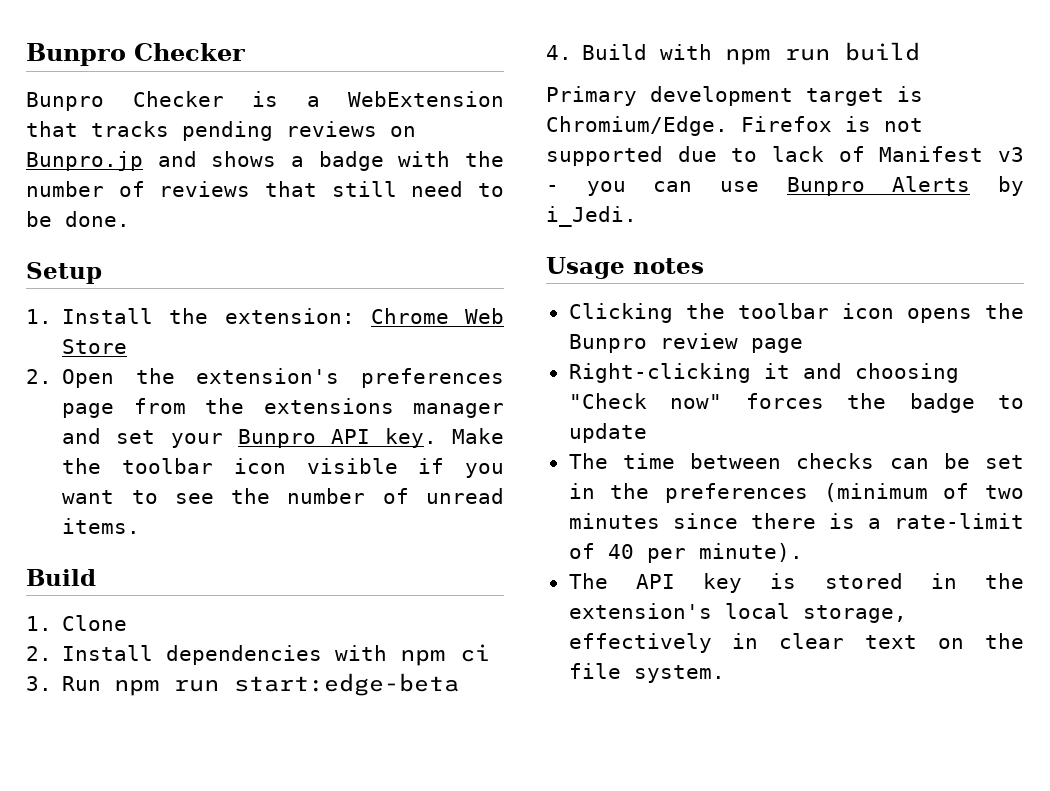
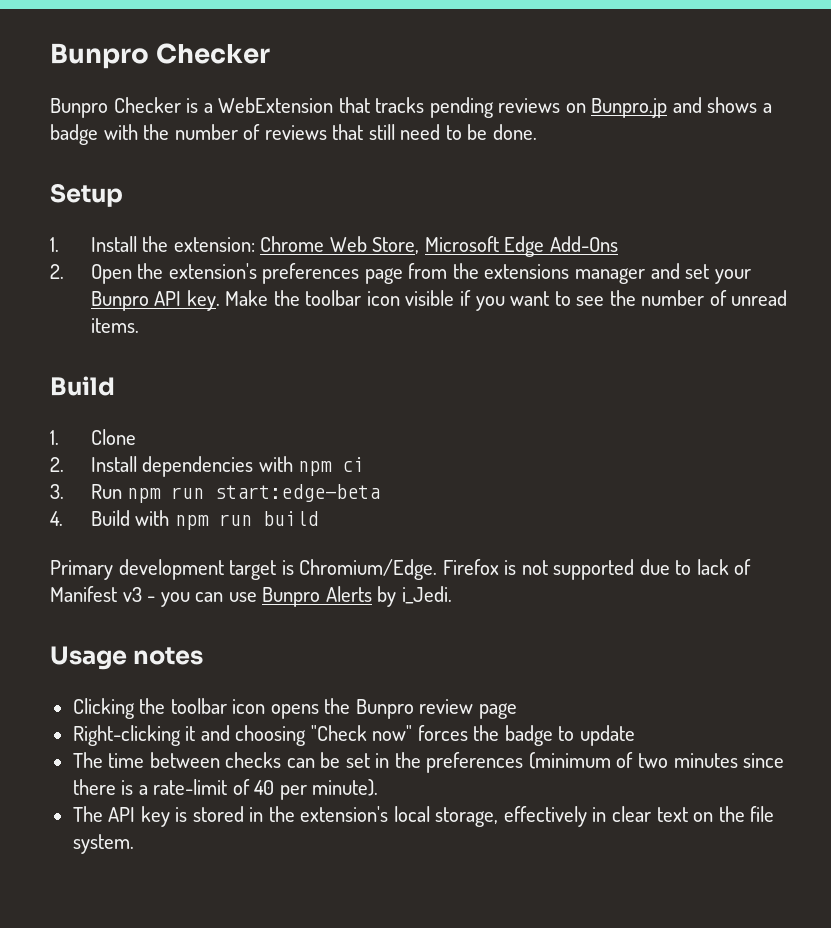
[62,339,128,354] Store -> [372,236,618,257] Store, Microsoft Edge Add-Ons

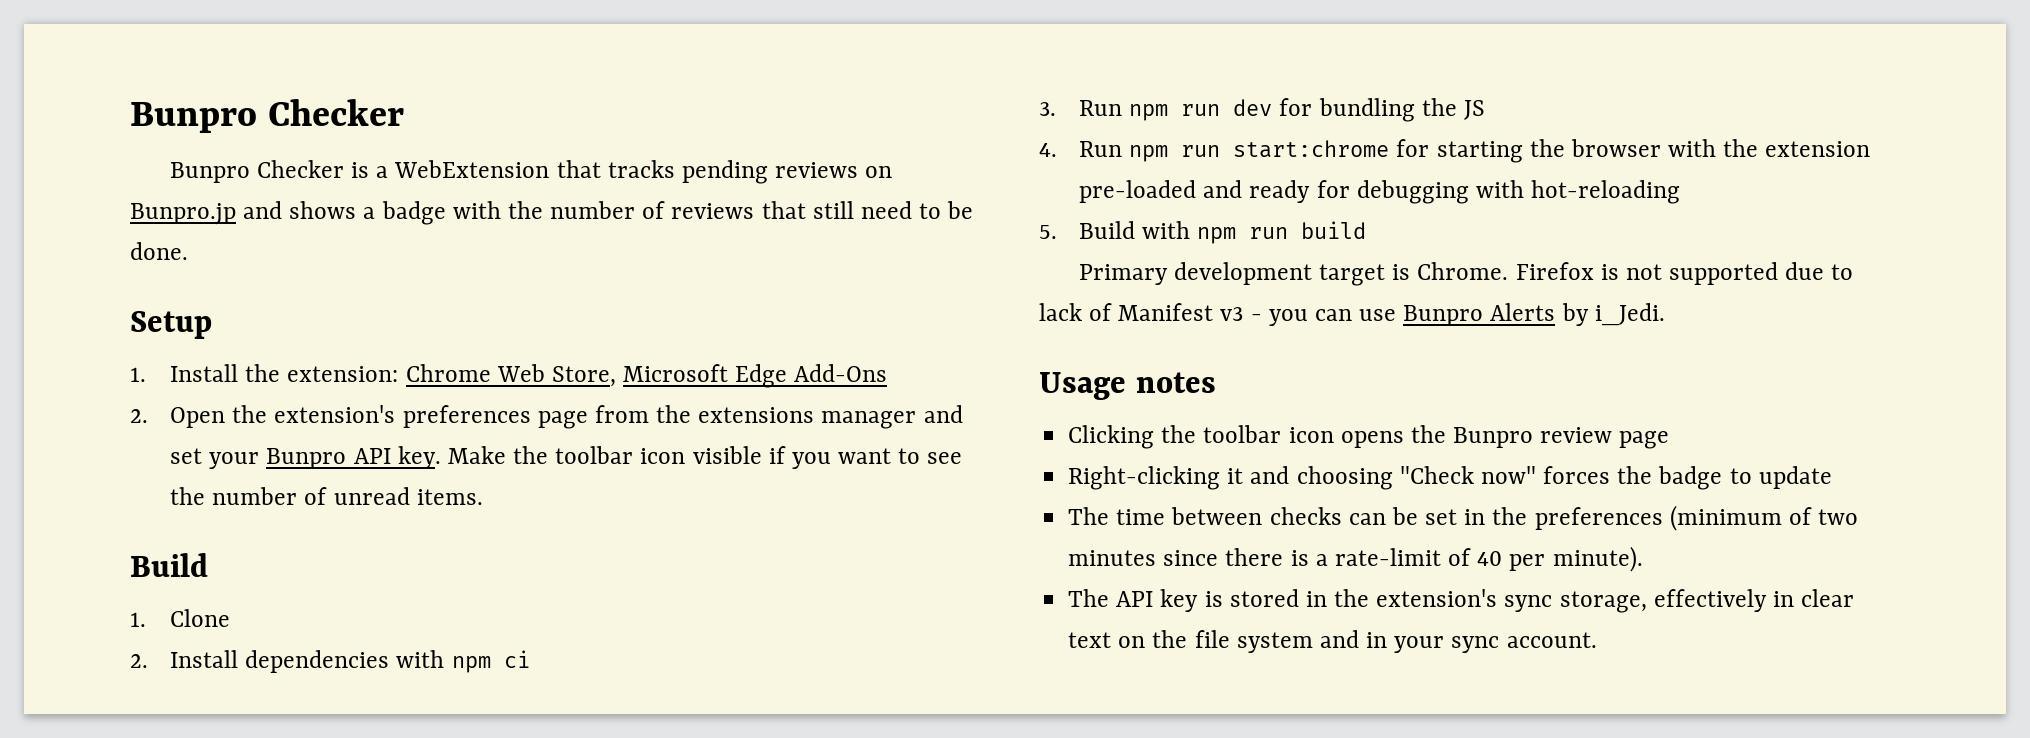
[215,484,381,502] [50,511,63,526] start:edge-beta // 4. -> [1233,98,1485,122] [1039,139,1871,163] [1079,180,1681,204] [1039,225,1057,239] dev for bundling the JS // 4. Run npm run start:chrome for starting the browser with the extension pre-loaded and ready for debugging with hot-reloading // 5.
[299,559,438,580] Chromium/Edge. -> [1417,262,1509,280] Chrome.
[393,806,430,822] local -> [1504,595,1553,612] sync
[72,834,134,854] system. -> [1236,630,1597,653] system and in your sync account.

